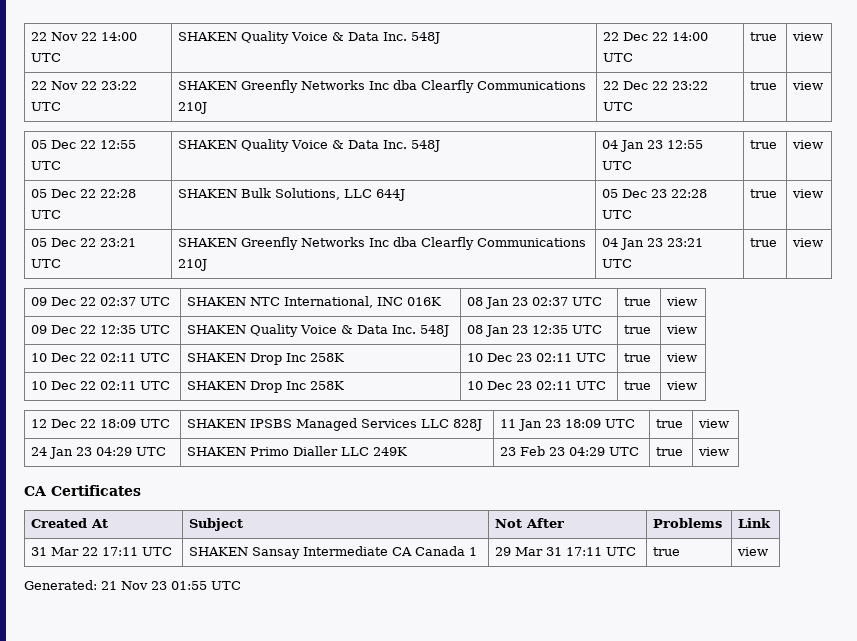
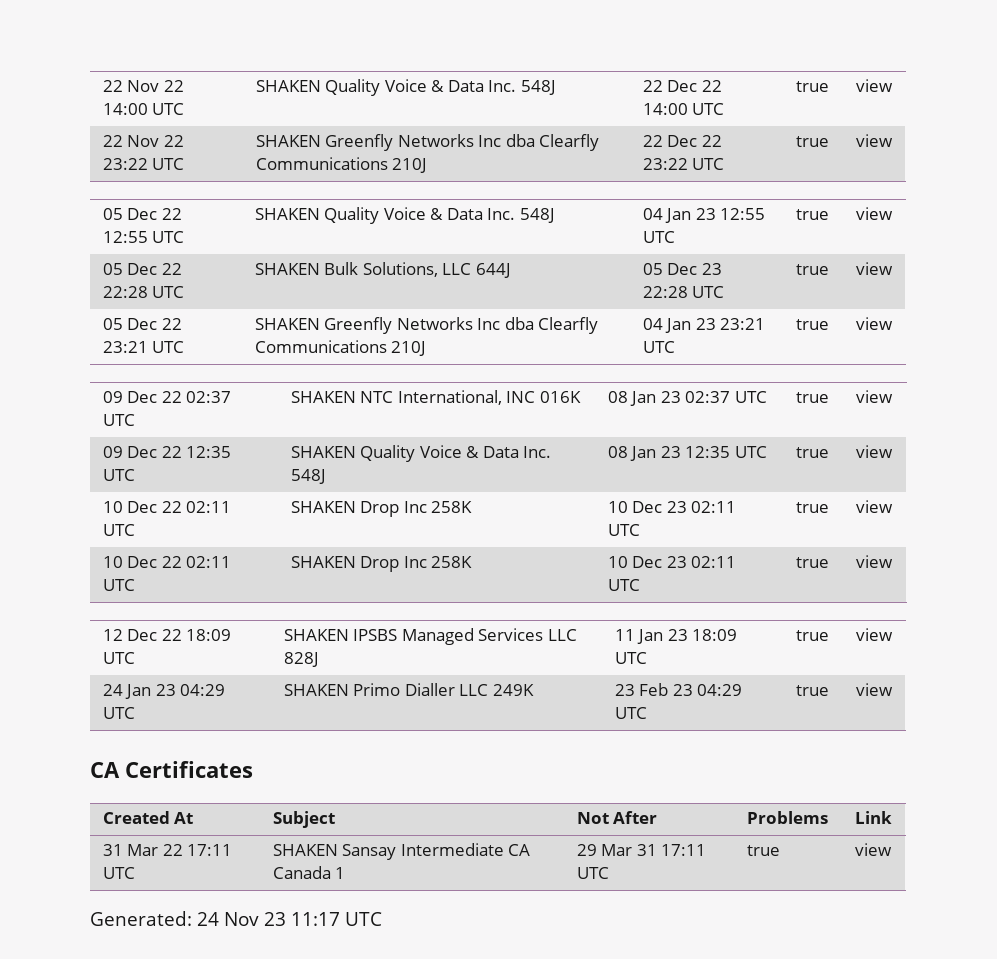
[101,581,117,590] 21 -> [197,912,219,926] 24
[171,581,207,590] 01:55 -> [291,912,340,926] 11:17

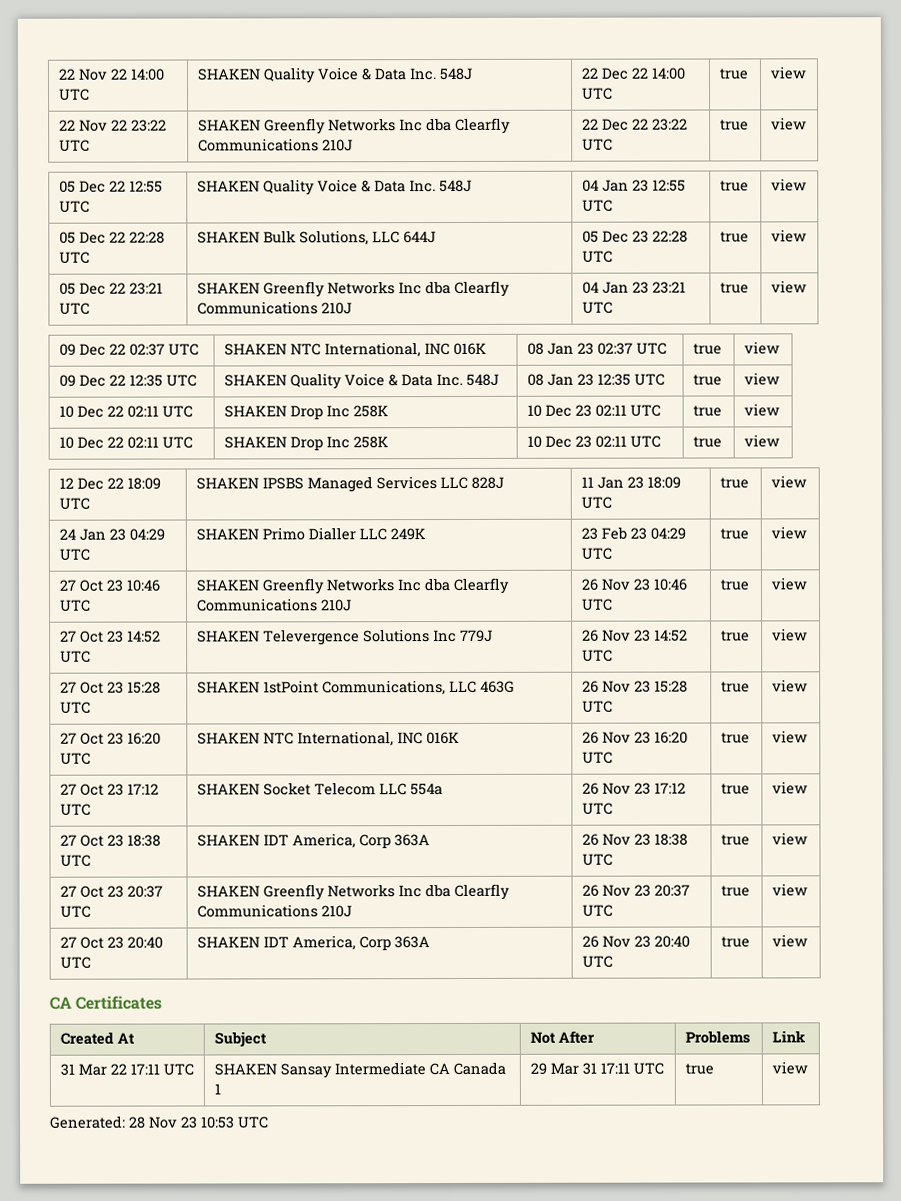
(893, 689) none -> [58,579,160,592] [58,599,91,612] [195,577,509,595] [195,598,352,612] [580,578,687,591] [580,598,613,611] [719,579,749,591] [770,577,807,591] [59,630,161,643] [59,650,91,663] [196,629,493,646] [581,629,688,642] [581,649,613,662] [720,630,750,642] [771,628,808,642] [59,681,161,694] [59,701,91,714] [196,680,515,696] [581,680,688,693] [581,700,613,713] [720,681,750,693] [771,679,808,693] [59,732,161,745] [59,752,91,765] [196,731,460,747] [581,731,688,744] [581,751,613,764] [720,732,750,744] [771,730,808,744] [59,783,159,796] [59,803,91,816] [196,782,443,796] [581,782,686,795] [581,802,613,815] [720,783,750,795] [771,781,808,795] [59,834,161,847] [59,854,91,867] [196,833,430,849] [581,833,688,846] [581,853,613,866] [720,834,750,846] [771,832,808,846] [59,885,163,898] [59,905,91,918] [196,883,510,901] [196,904,352,918] [581,884,690,897] [581,904,613,917] [720,885,750,897] [771,883,808,897] [59,936,163,949] [59,956,91,969] [196,935,430,951] [581,935,690,948] [581,955,613,968] [720,936,750,948] [771,934,808,948] // 27 Oct 23 10:46 UTC | SHAKEN Greenfly Networks Inc dba Clearfly Communications 210J | 26 Nov 23 10:46 UTC | true | view // 27 Oct 23 14:52 UTC | SHAKEN Televergence Solutions Inc 779J | 26 Nov 23 14:52 UTC | true | view // 27 Oct 23 15:28 UTC | SHAKEN 1stPoint Communications, LLC 463G | 26 Nov 23 15:28 UTC | true | view // 27 Oct 23 16:20 UTC | SHAKEN NTC International, INC 016K | 26 Nov 23 16:20 UTC | true | view // 27 Oct 23 17:12 UTC | SHAKEN Socket Telecom LLC 554a | 26 Nov 23 17:12 UTC | true | view // 27 Oct 23 18:38 UTC | SHAKEN IDT America, Corp 363A | 26 Nov 23 18:38 UTC | true | view // 27 Oct 23 20:37 UTC | SHAKEN Greenfly Networks Inc dba Clearfly Communications 210J | 26 Nov 23 20:37 UTC | true | view // 27 Oct 23 20:40 UTC | SHAKEN IDT America, Corp 363A | 26 Nov 23 20:40 UTC | true | view
[197,912,340,926] 24 Nov 23 11:17 -> [128,1116,235,1129] 28 Nov 23 10:53

